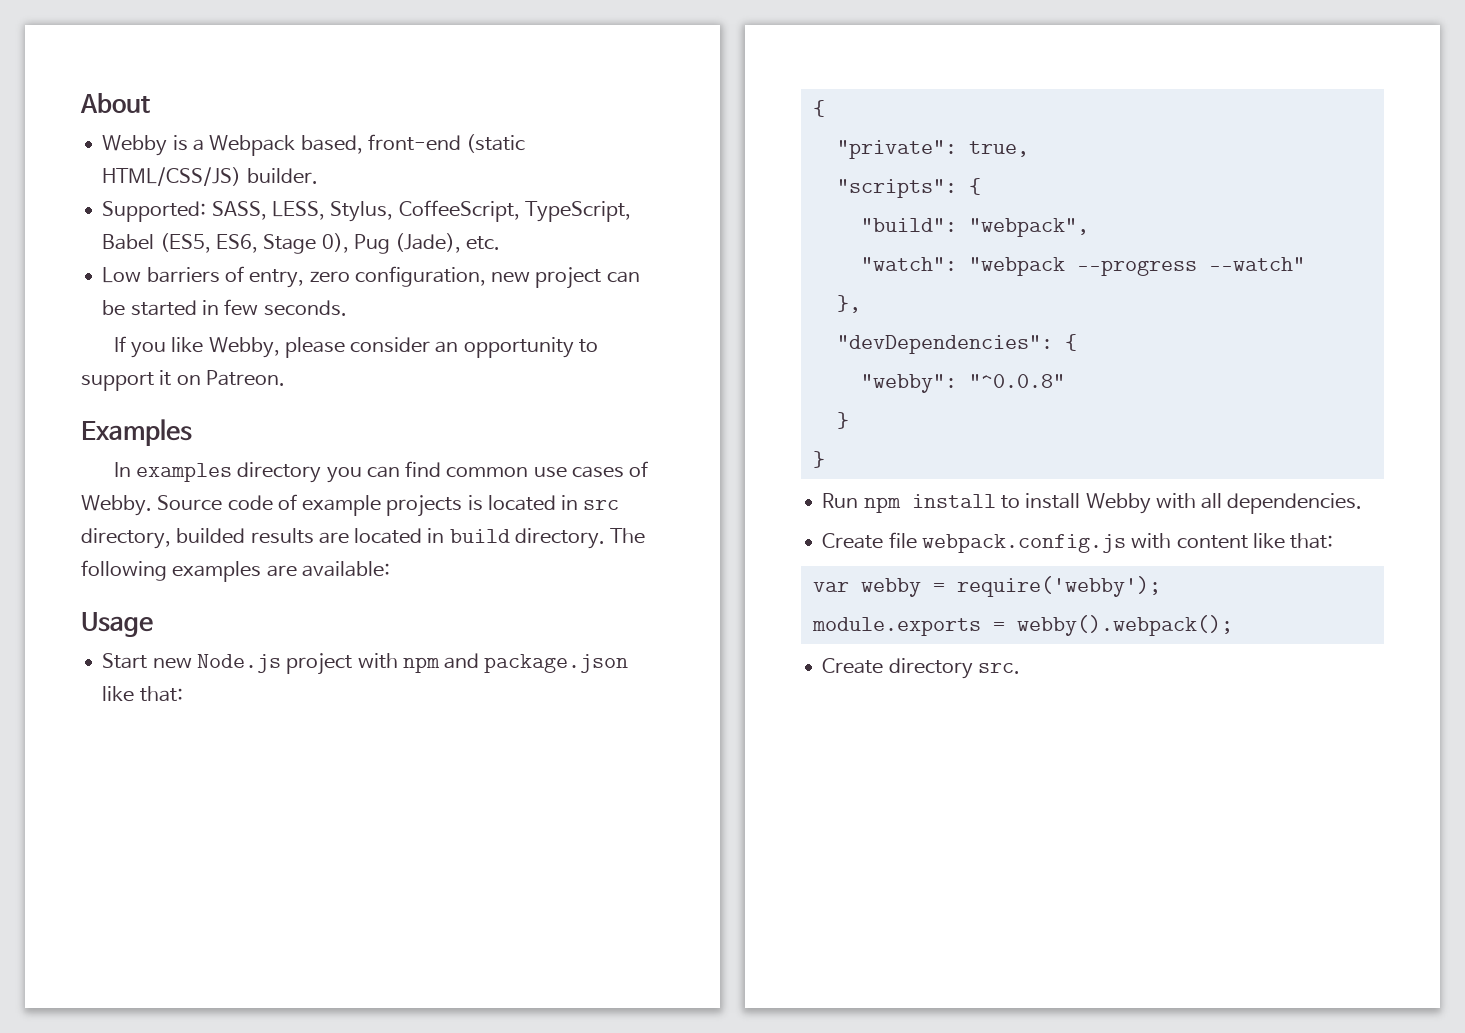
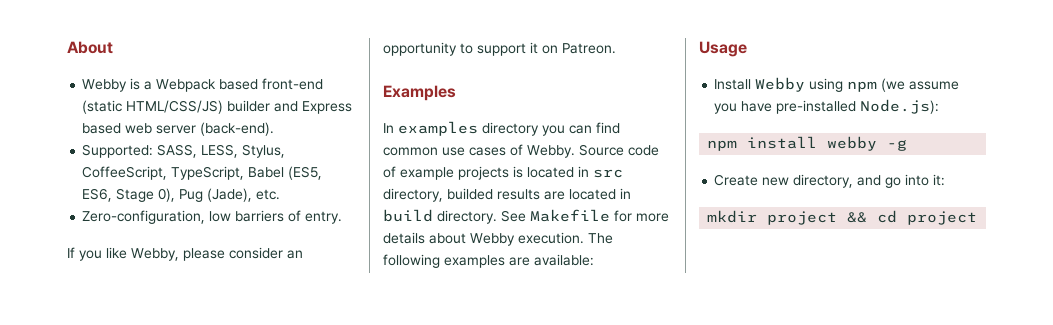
[300,135,363,154] based, -> [219,79,259,90] based
[246,168,318,184] builder. -> [227,100,353,114] [82,122,275,136] builder and Express based web server (back-end).
[102,266,640,289] [102,299,347,316] Low barriers of entry, zero configuration, new project can be started in few seconds. -> [82,210,343,224] Zero-configuration, low barriers of entry.
(605, 538) none -> [501,209,669,222] [383,232,584,246] See Makefile for more details about Webby execution.
[102,653,629,675] [102,686,183,702] [812,100,825,117] [836,140,1029,159] [836,178,981,198] [860,218,1089,237] [860,257,1305,276] [836,295,861,313] [836,334,1077,354] [860,374,1065,393] [836,412,849,429] [812,451,825,468] [822,493,1363,514] [822,532,1334,553] [812,576,1161,597] [811,615,1233,636] [822,658,1020,679] Start new Node.js project with npm and package.json like that: // { // "private": true, // "scripts": { // "build": "webpack", // "watch": "webpack --progress --watch" // }, // "devDependencies": { // "webby": "^0.0.8" // } // } // Run npm install to install Webby with all dependencies. // Create file webpack.config.js with content like that: // var webby = require('webby'); // module.exports = webby().webpack(); // Create directory src. -> [714,77,960,92] [714,99,940,114] [707,136,908,151] [714,174,946,188] [707,210,978,225] Install Webby using npm (we assume you have pre-installed Node.js): // npm install webby -g // Create new directory, and go into it: // mkdir project && cd project

